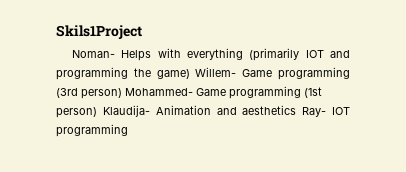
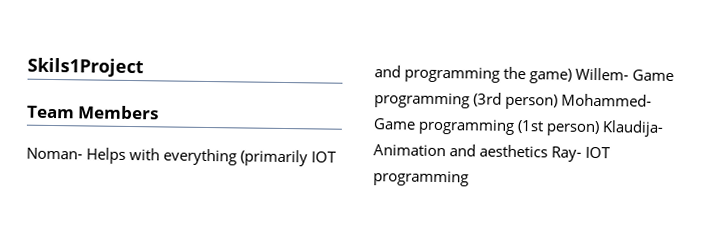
(142, 32) none -> [27,105,160,120] // Team Members

